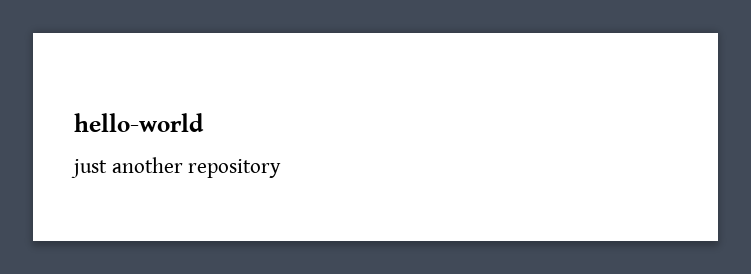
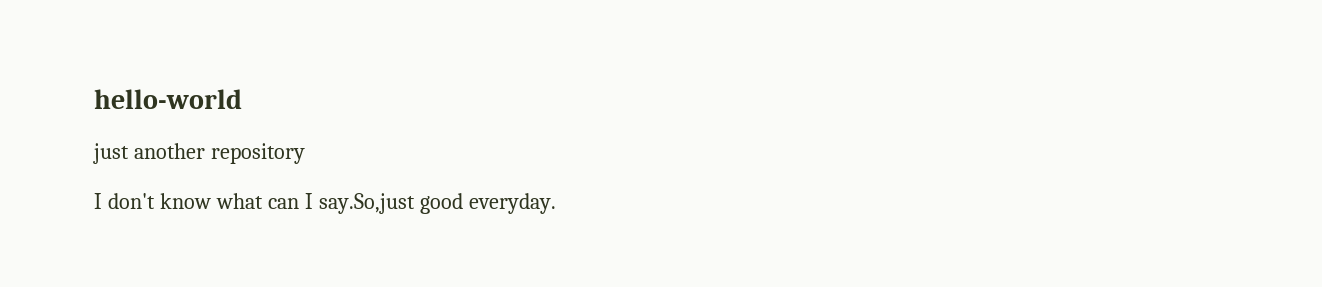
(282, 168) none -> [94,193,556,214] // I don't know what can I say.So,just good everyday.

